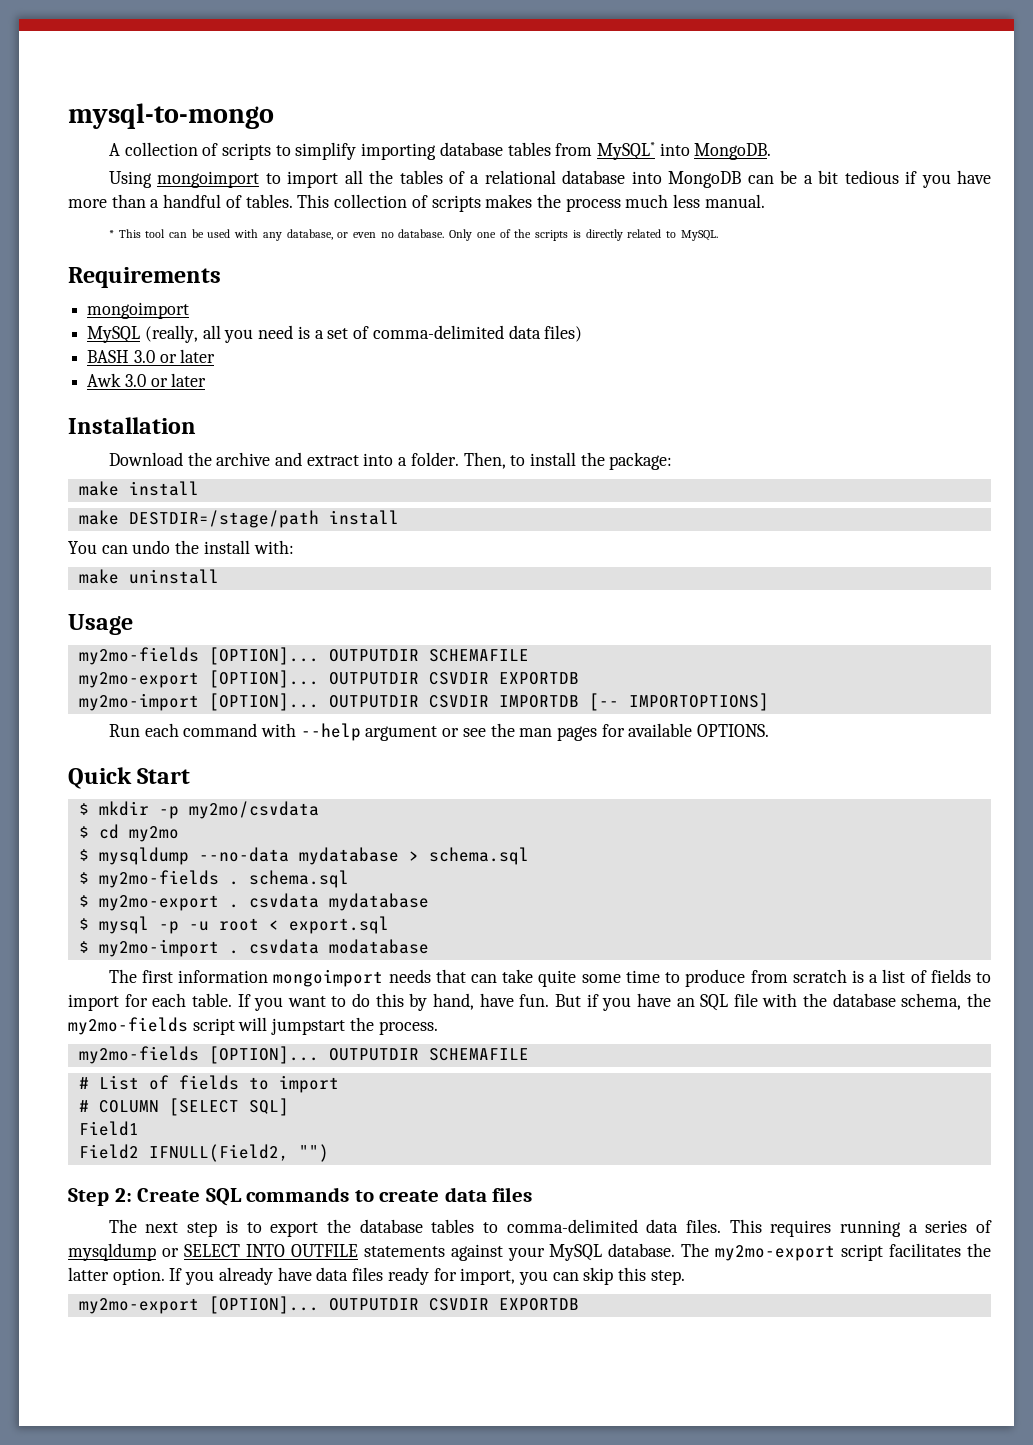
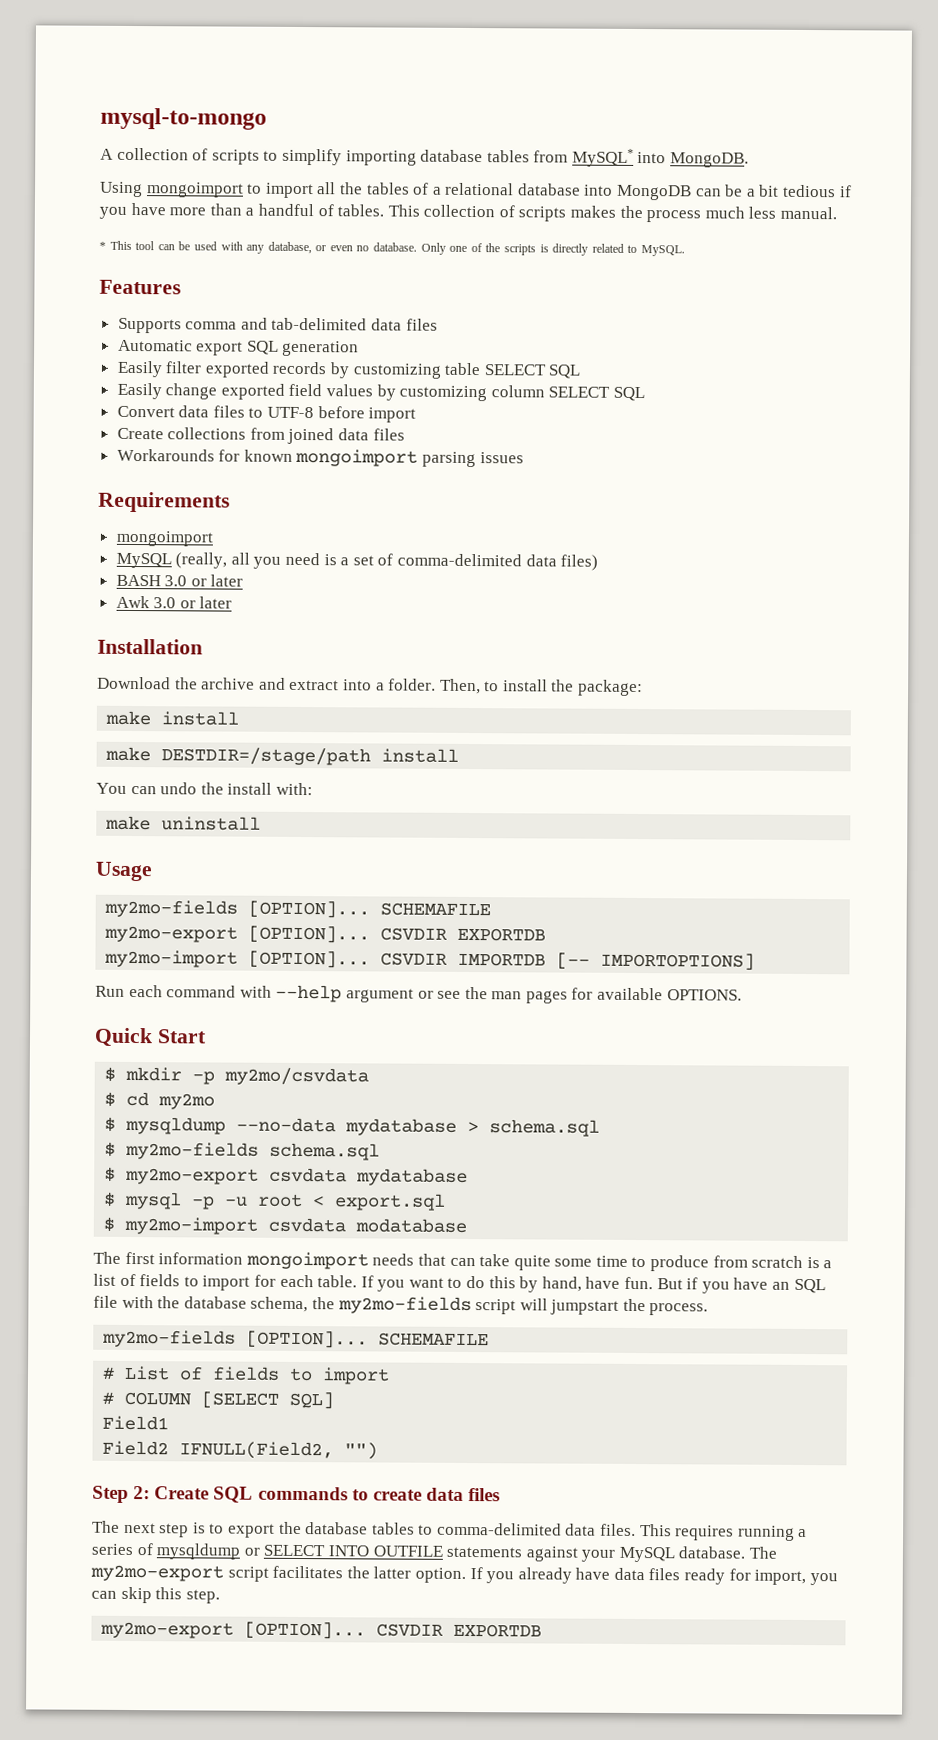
(718, 235) none -> [99,279,181,295] [117,317,438,334] [117,339,360,357] [116,360,582,379] [116,382,646,402] [116,405,417,423] [116,427,405,445] [116,448,524,468] // Features // Supports comma and tab-delimited data files // Automatic export SQL generation // Easily filter exported records by customizing table SELECT SQL // Easily change exported field values by customizing column SELECT SQL // Convert data files to UTF-8 before import // Create collections from joined data files // Workarounds for known mongoimport parsing issues
[328,649,419,662] OUTPUTDIR -> (371, 909) none
[328,672,419,685] OUTPUTDIR -> (371, 934) none
[328,695,419,708] OUTPUTDIR -> (371, 959) none
[228,881,239,885] . -> (260, 1150) none
[228,904,239,908] . -> (260, 1176) none
[228,950,239,954] . -> (259, 1225) none
[328,1048,419,1061] OUTPUTDIR -> (369, 1339) none
[328,1298,419,1311] OUTPUTDIR -> (367, 1630) none

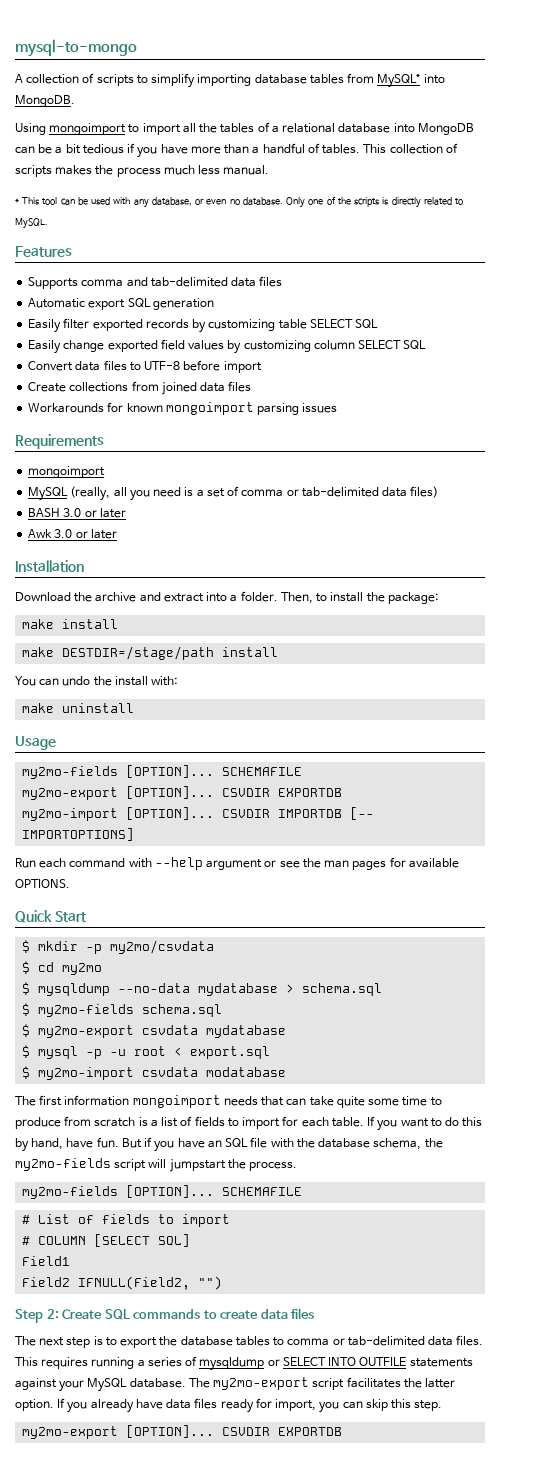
[397,553,523,567] comma-delimited -> [241,487,379,497] comma or tab-delimited
[436,1522,562,1536] comma-delimited -> [287,1336,425,1346] comma or tab-delimited

